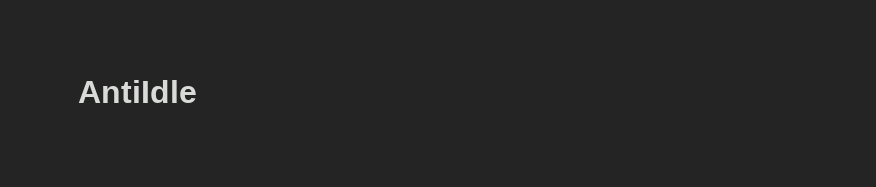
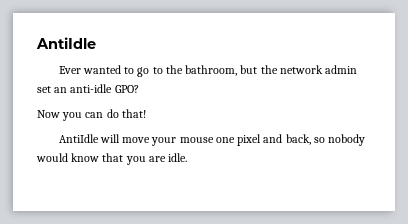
[78,80,197,103] AntiIdle -> [36,37,96,49] [58,65,358,77] [37,84,139,93] [37,109,146,121] [58,134,366,146] [36,153,188,165] AntiIdle // Ever wanted to go to the bathroom, but the network admin set an anti-idle GPO? // Now you can do that! // AntiIdle will move your mouse one pixel and back, so nobody would know that you are idle.

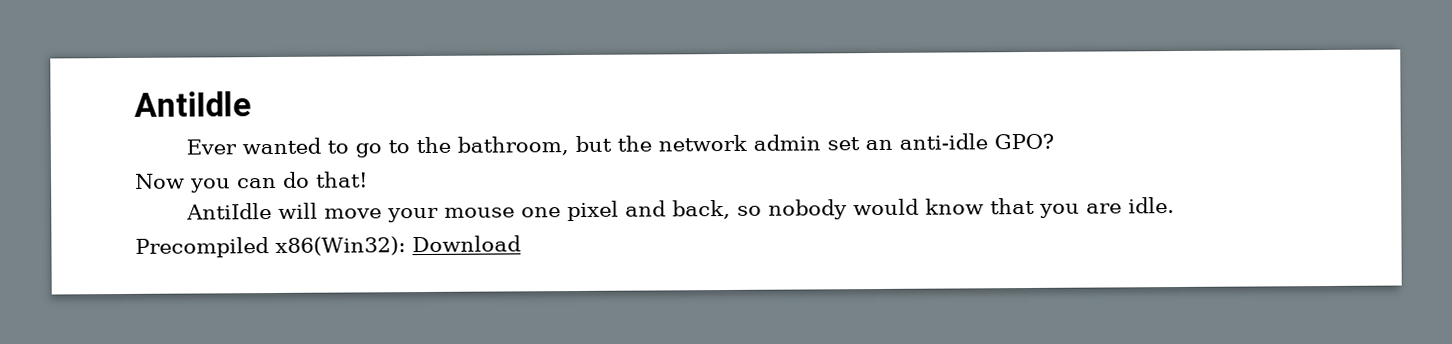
(188, 157) none -> [135,235,521,258] // Precompiled x86(Win32): Download

